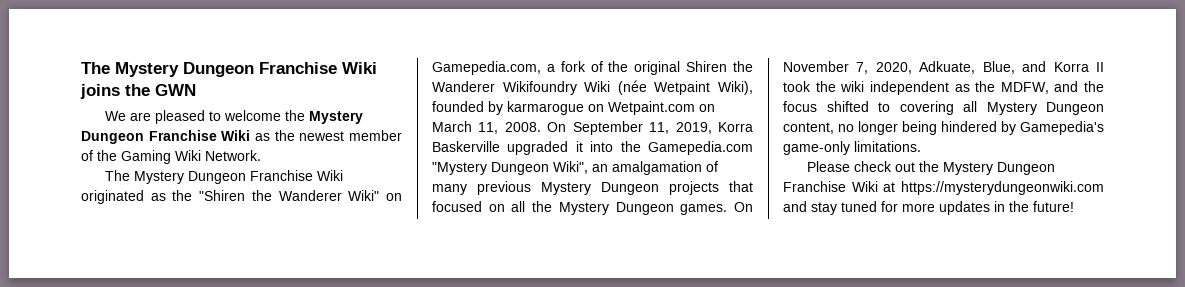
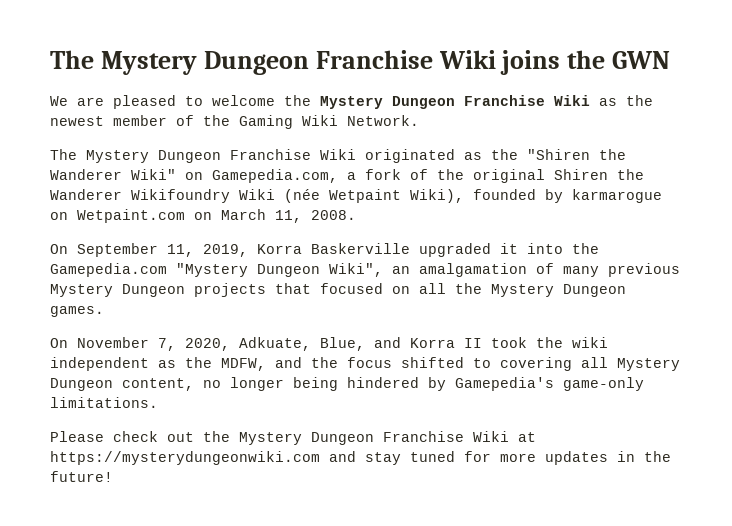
(541, 127) none -> (356, 215) //
(728, 209) none -> (104, 311) //

